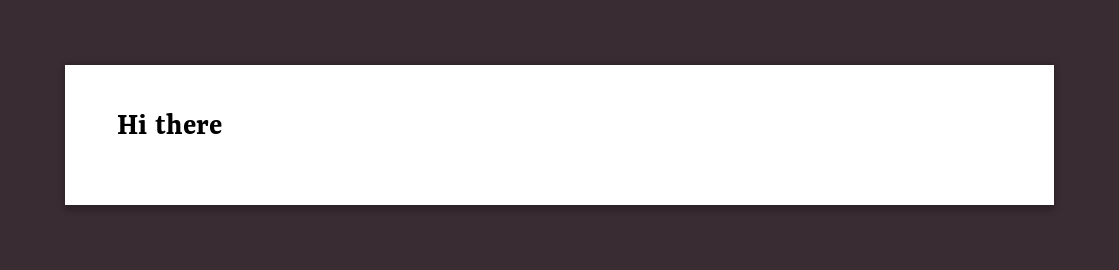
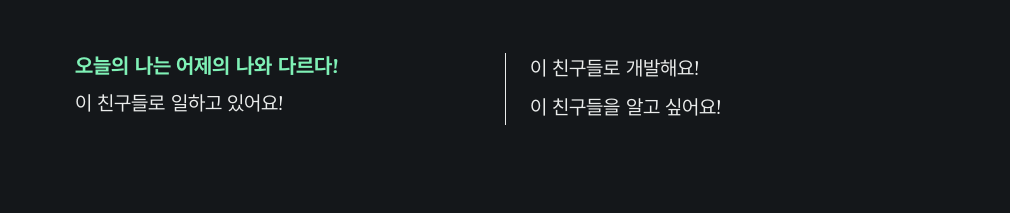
[117,113,223,134] Hi there -> [75,56,339,75] [75,94,285,112] [530,59,700,77] [530,98,723,116] 오늘의 나는 어제의 나와 다르다! // 이 친구들로 일하고 있어요! // 이 친구들로 개발해요! // 이 친구들을 알고 싶어요!

